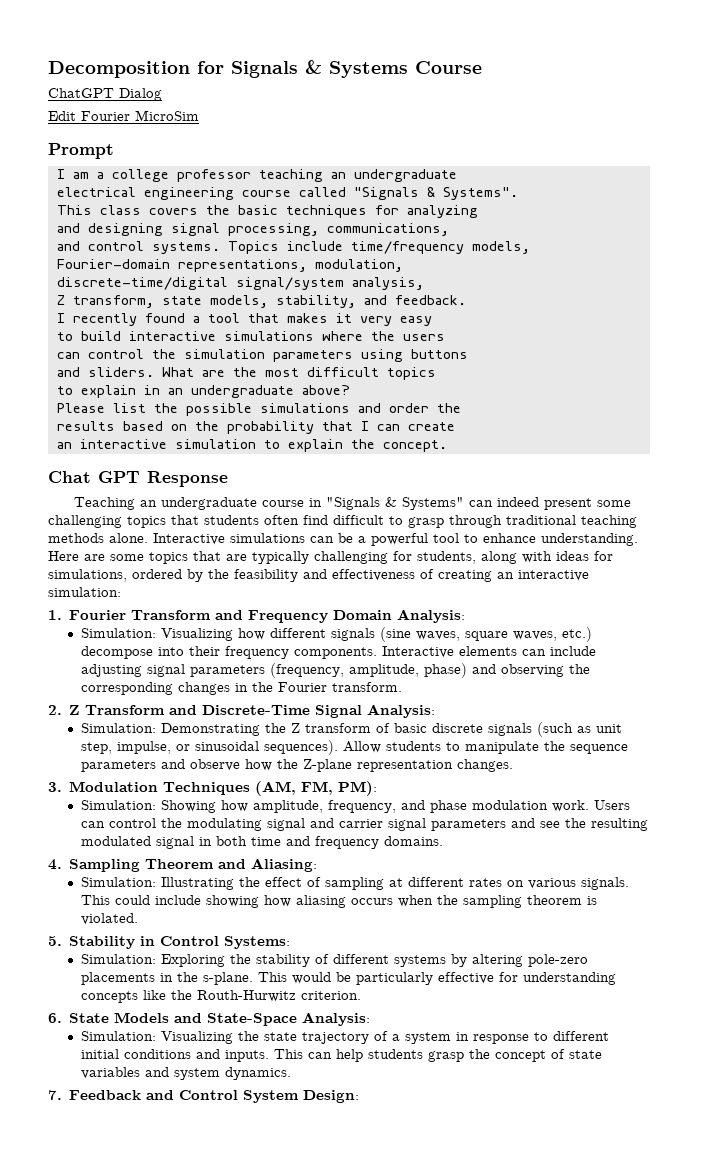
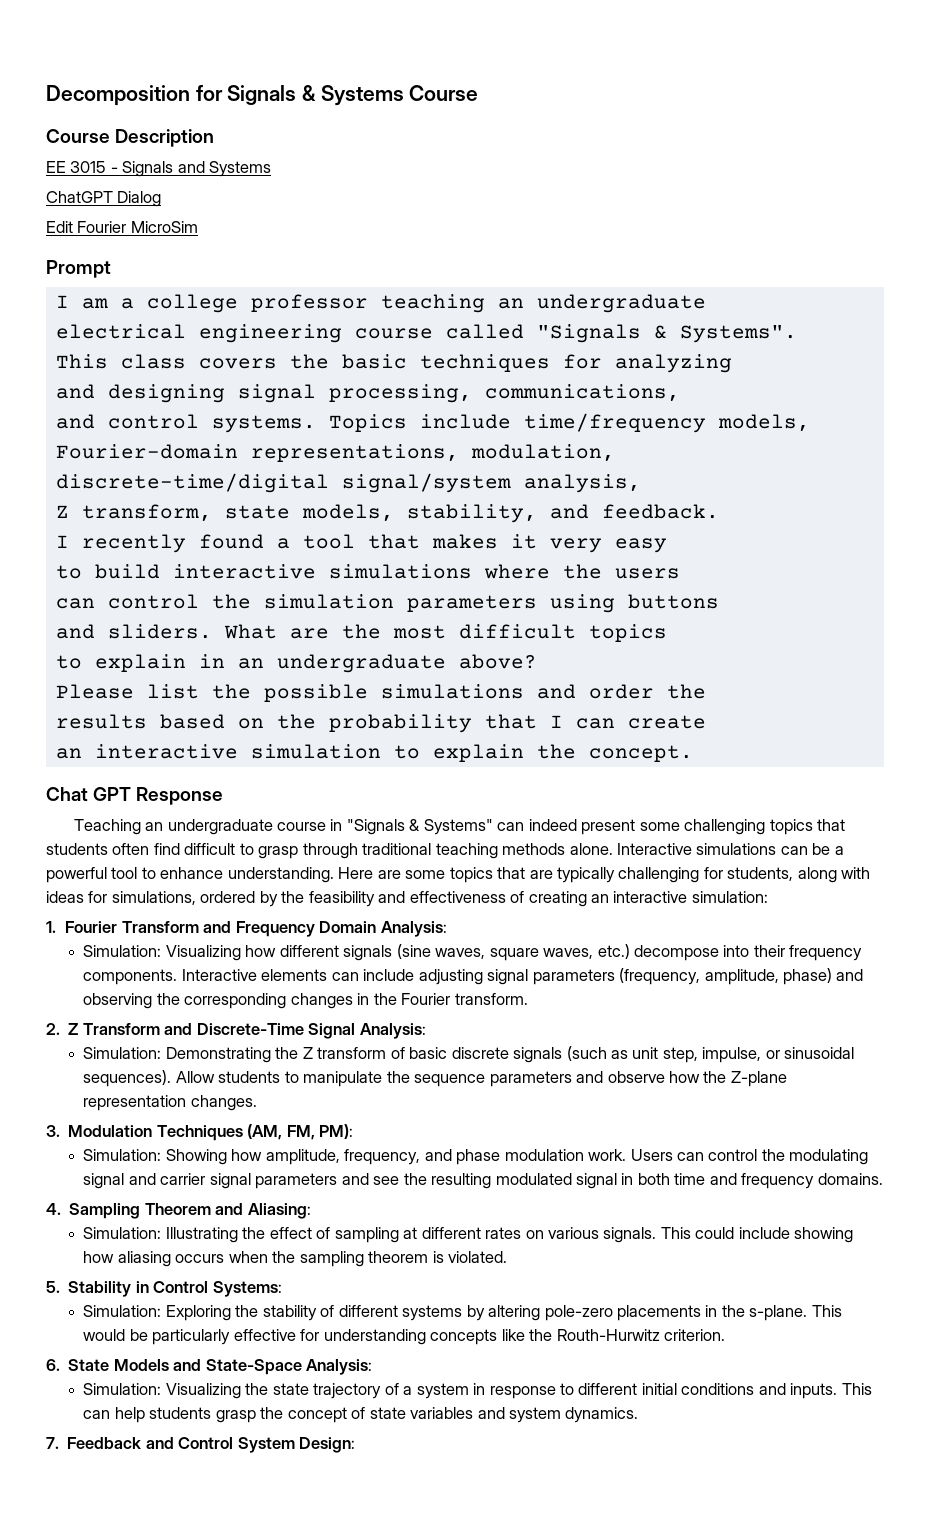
(482, 67) none -> [46,129,215,147] [46,161,272,177] // Course Description // EE 3015 - Signals and Systems

